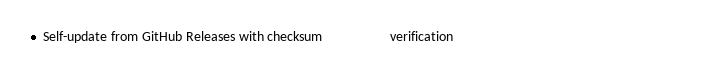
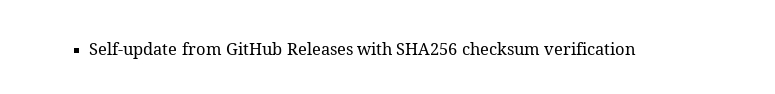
(264, 36) none -> [396,43,458,55] SHA256

